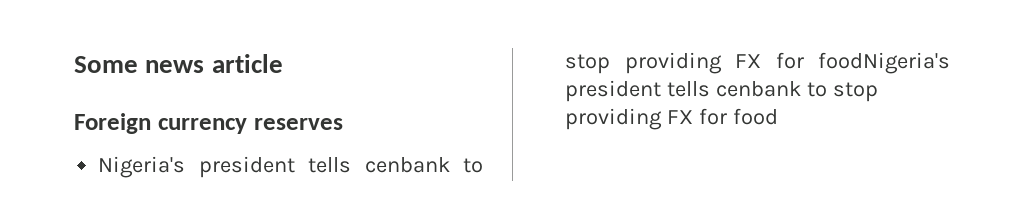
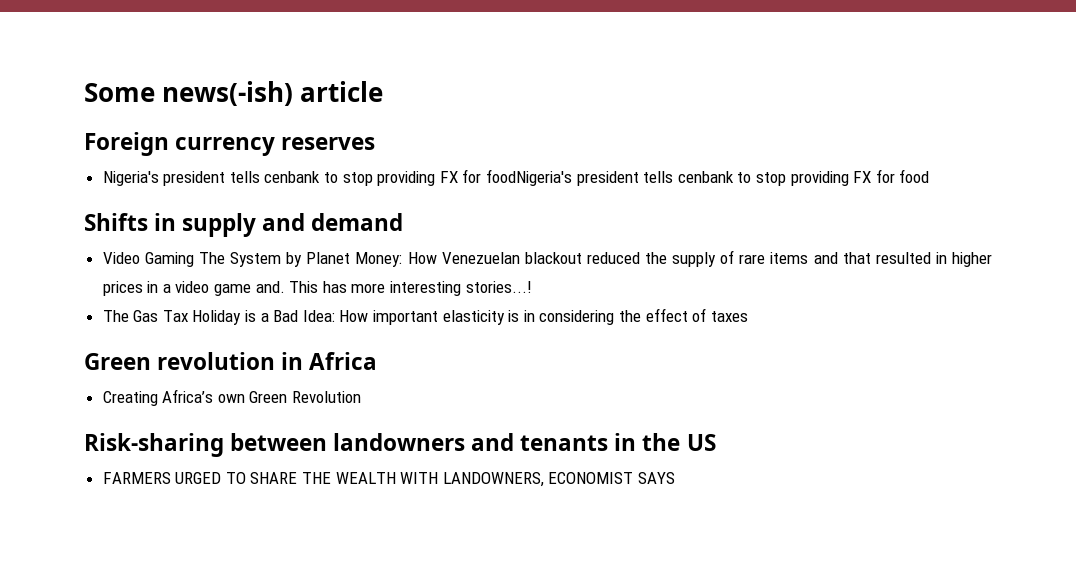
[145,60,205,73] news -> [162,81,294,106] news(-ish)
(779, 116) none -> [84,213,404,237] [102,250,993,267] [102,281,532,296] [102,308,748,325] [84,352,378,370] [102,389,362,406] [84,433,716,457] [102,472,676,487] // Shifts in supply and demand // Video Gaming The System by Planet Money: How Venezuelan blackout reduced the supply of rare items and that resulted in higher prices in a video game and. This has more interesting stories...! // The Gas Tax Holiday is a Bad Idea: How important elasticity is in considering the effect of taxes // Green revolution in Africa // Creating Africa’s own Green Revolution // Risk-sharing between landowners and tenants in the US // FARMERS URGED TO SHARE THE WEALTH WITH LANDOWNERS, ECONOMIST SAYS

